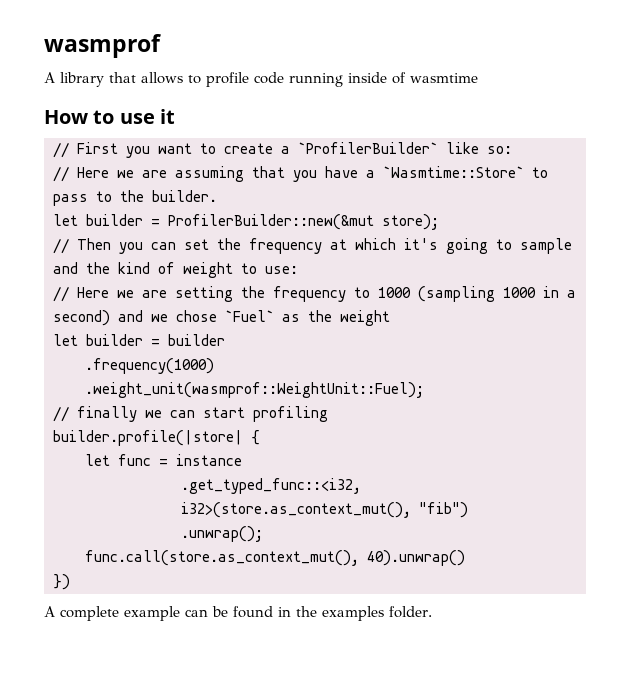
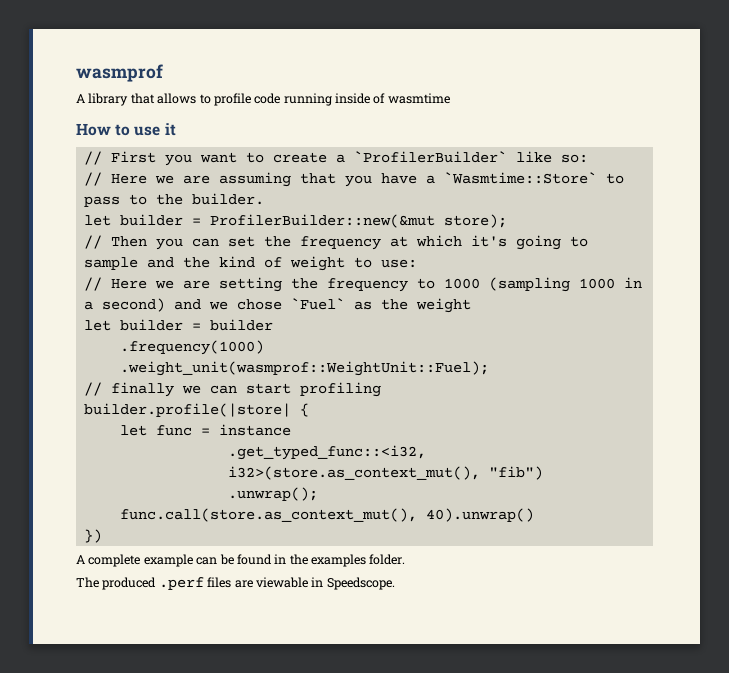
(432, 612) none -> [76,577,395,590] // The produced .perf files are viewable in Speedscope.

